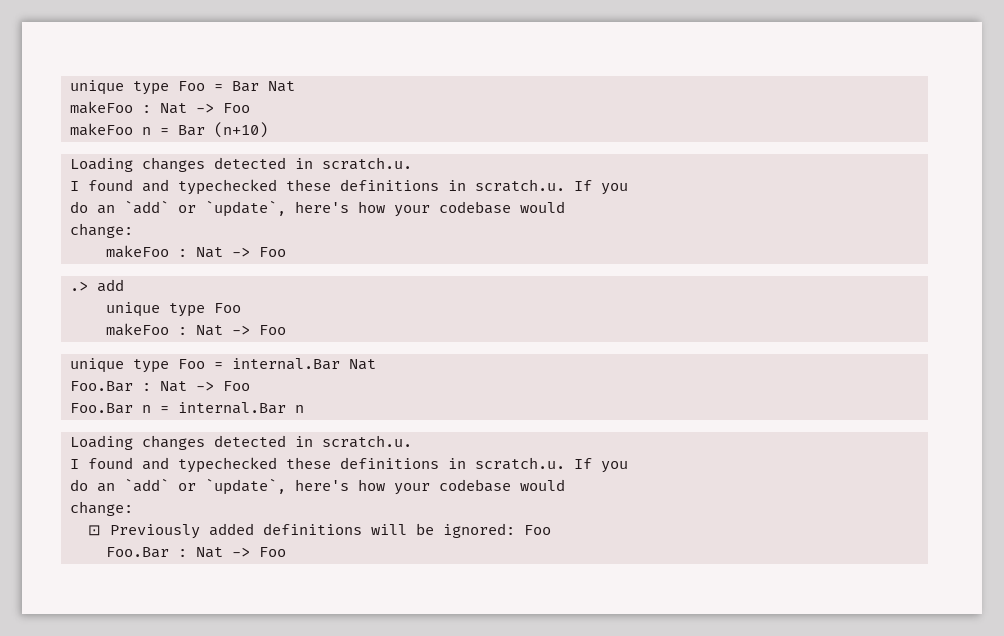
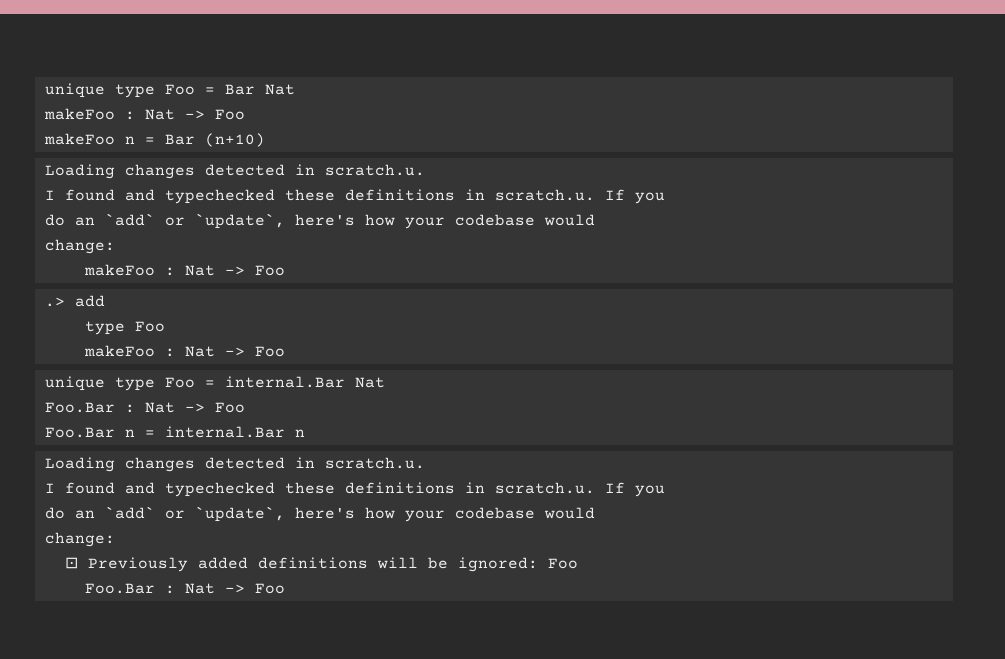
[106,302,161,317] unique -> (105, 301) none

